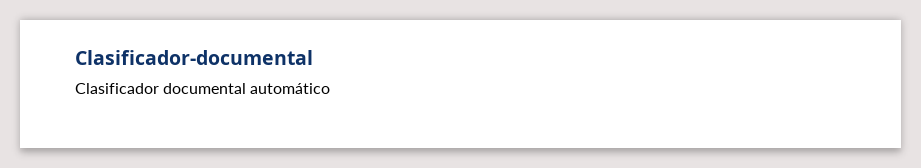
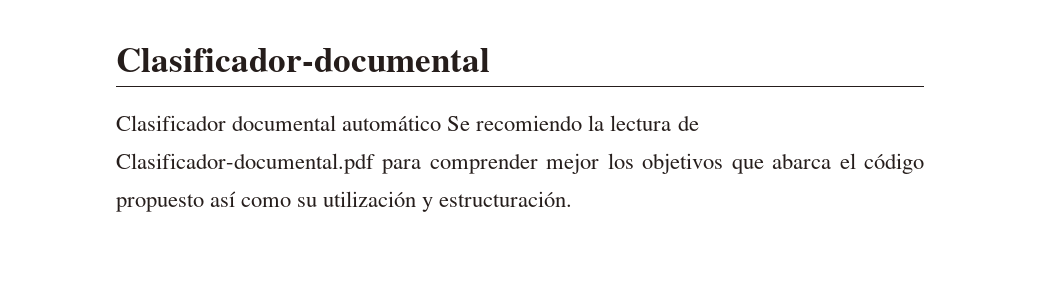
(331, 88) none -> [447,115,699,131] [116,153,925,174] [116,191,573,212] Se recomiendo la lectura de Clasificador-documental.pdf para comprender mejor los objetivos que abarca el código propuesto así como su utilización y estructuración.

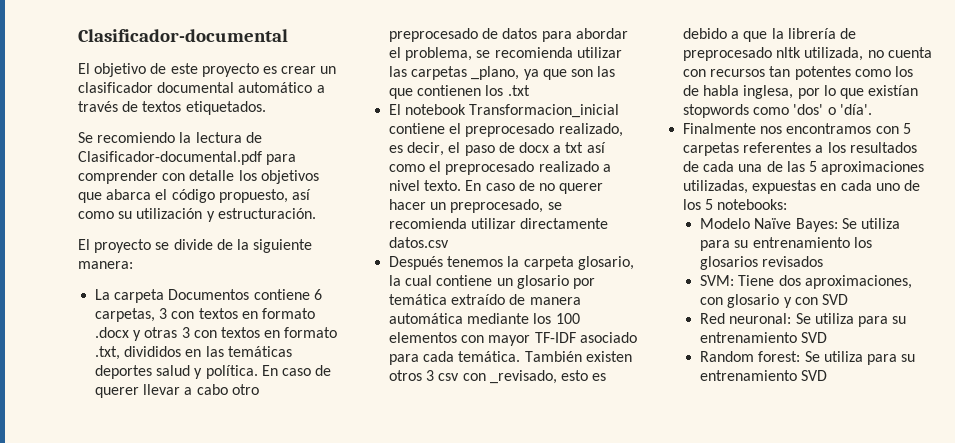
[116,115,442,131] Clasificador documental automático -> [78,63,337,77] [78,82,325,93] [78,101,266,115] El objetivo de este proyecto es crear un clasificador documental automático a través de textos etiquetados. //
[546,153,600,174] mejor -> [162,170,235,181] con detalle
[116,194,204,212] propuesto -> [218,189,288,203] propuesto,
(573, 199) none -> [78,239,313,253] [78,261,133,269] [95,289,322,303] [95,308,315,322] [95,327,338,341] [95,346,292,360] [95,365,332,379] [95,384,259,398] [389,28,628,42] [389,47,622,61] [389,66,616,80] [389,85,530,99] [389,104,620,118] [389,123,623,137] [389,142,606,156] [389,161,611,175] [389,180,604,194] [389,199,562,213] [389,218,609,229] [389,237,450,248] [389,256,634,270] [389,275,595,289] [389,294,581,305] [389,313,580,324] [389,332,637,346] [389,351,632,365] [389,370,607,384] [683,28,856,42] [683,47,932,61] [683,66,913,80] [683,85,919,99] [683,104,872,118] [683,123,911,134] [683,142,917,156] [683,161,925,175] [683,180,920,194] [683,199,788,210] [700,218,901,232] [700,237,872,251] [700,256,824,270] [700,275,912,289] [700,294,849,308] [700,313,907,327] [700,332,828,343] [700,351,916,365] [700,370,828,381] // El proyecto se divide de la siguiente manera: // La carpeta Documentos contiene 6 carpetas, 3 con textos en formato .docx y otras 3 con textos en formato .txt, divididos en las temáticas deportes salud y política. En caso de querer llevar a cabo otro preprocesado de datos para abordar el problema, se recomienda utilizar las carpetas _plano, ya que son las que contienen los .txt // El notebook Transformacion_inicial contiene el preprocesado realizado, es decir, el paso de docx a txt así como el preprocesado realizado a nivel texto. En caso de no querer hacer un preprocesado, se recomienda utilizar directamente datos.csv // Después tenemos la carpeta glosario, la cual contiene un glosario por temática extraído de manera automática mediante los 100 elementos con mayor TF-IDF asociado para cada temática. También existen otros 3 csv con _revisado, esto es debido a que la librería de preprocesado nltk utilizada, no cuenta con recursos tan potentes como los de habla inglesa, por lo que existían stopwords como 'dos' o 'día'. // Finalmente nos encontramos con 5 carpetas referentes a los resultados de cada una de las 5 aproximaciones utilizadas, expuestas en cada uno de los 5 notebooks: // Modelo Naïve Bayes: Se utiliza para su entrenamiento los glosarios revisados // SVM: Tiene dos aproximaciones, con glosario y con SVD // Red neuronal: Se utiliza para su entrenamiento SVD // Random forest: Se utiliza para su entrenamiento SVD

